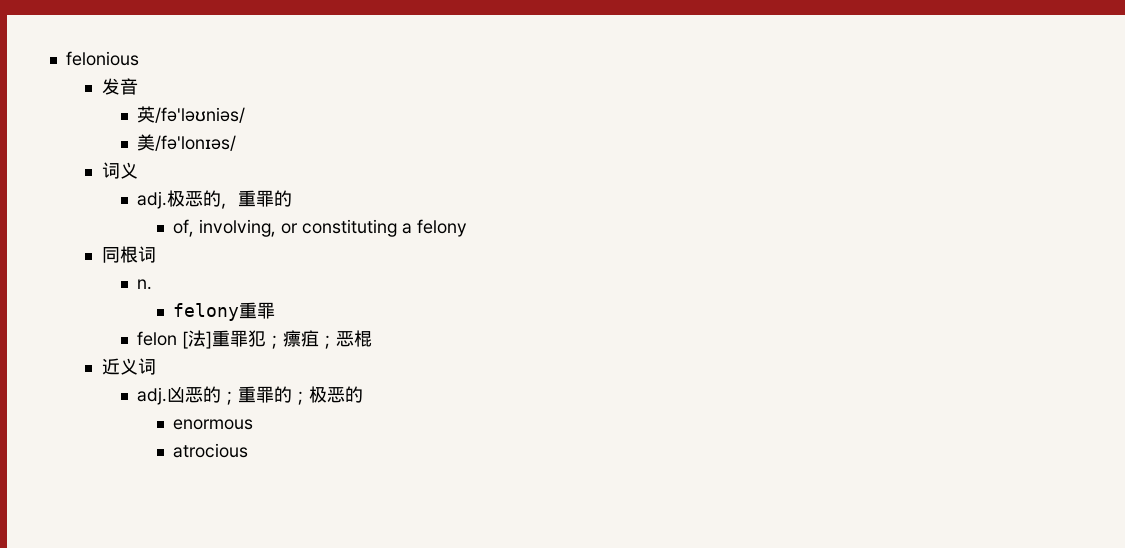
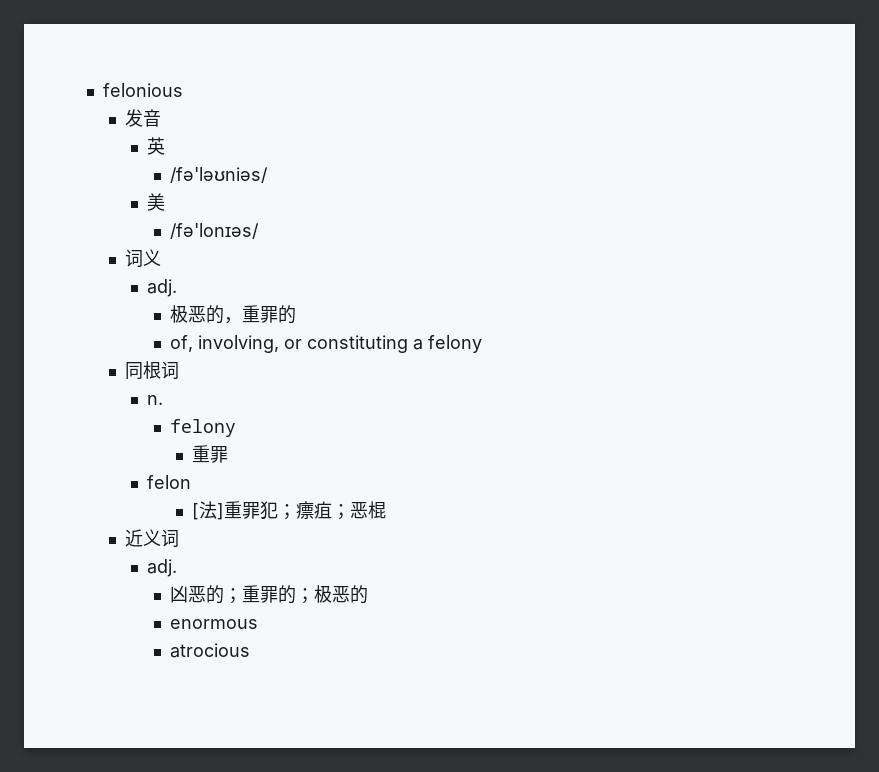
(156, 114) none -> (166, 146) //
(156, 142) none -> (166, 202) //
(168, 200) none -> (178, 288) //
(239, 312) none -> (236, 428) //
(178, 338) none -> (192, 482) //
(168, 396) none -> (178, 568) //

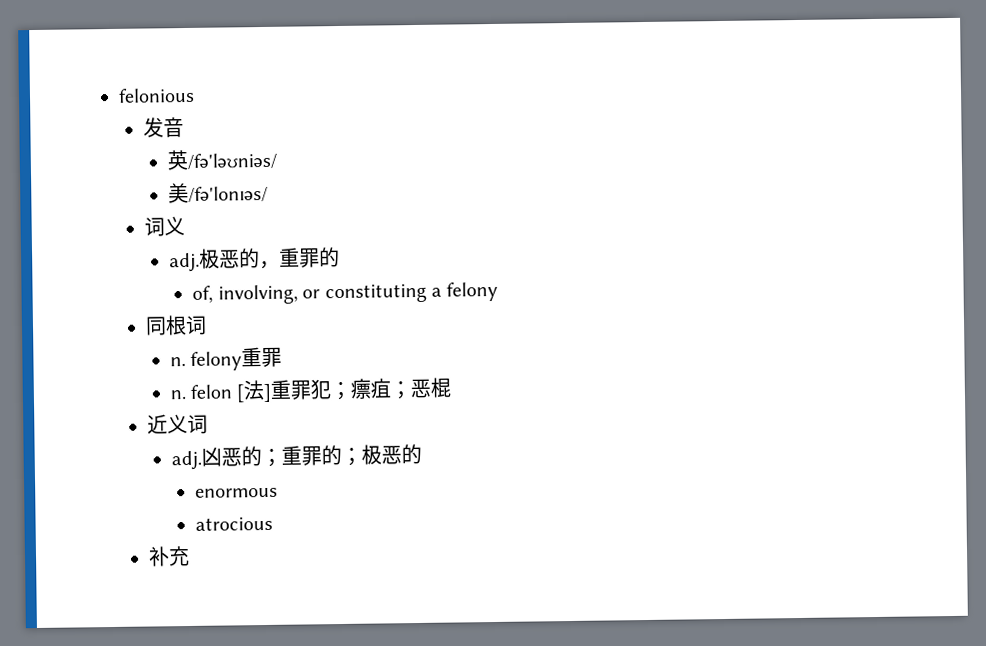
(166, 146) // -> (188, 160) none
(166, 202) // -> (189, 193) none
(178, 288) // -> (200, 262) none
[169,419,236,437] // felony // -> [189,351,242,371] felony
(229, 454) none -> [169,390,186,400] n.
(192, 482) // -> (232, 391) none
(178, 568) // -> (202, 460) none
(250, 650) none -> [147,545,190,567] // 补充

